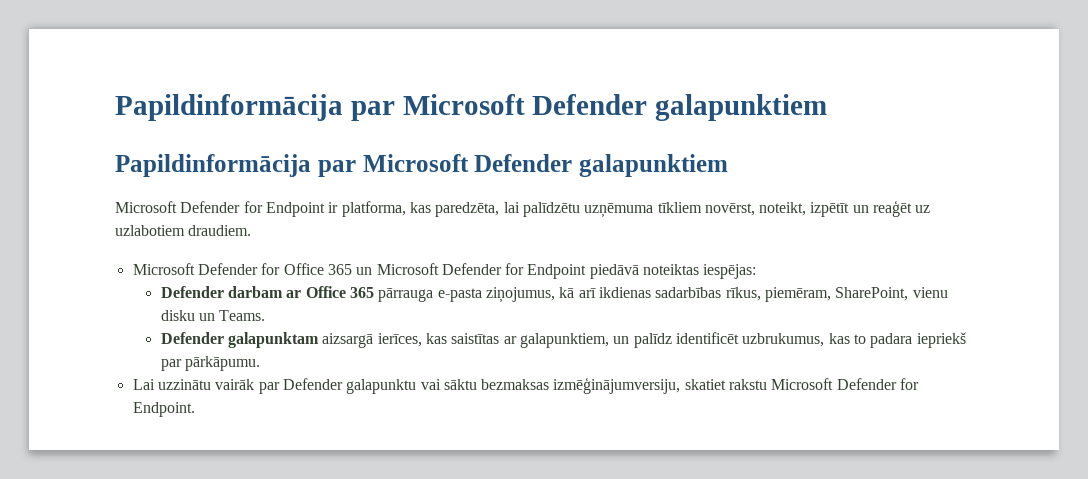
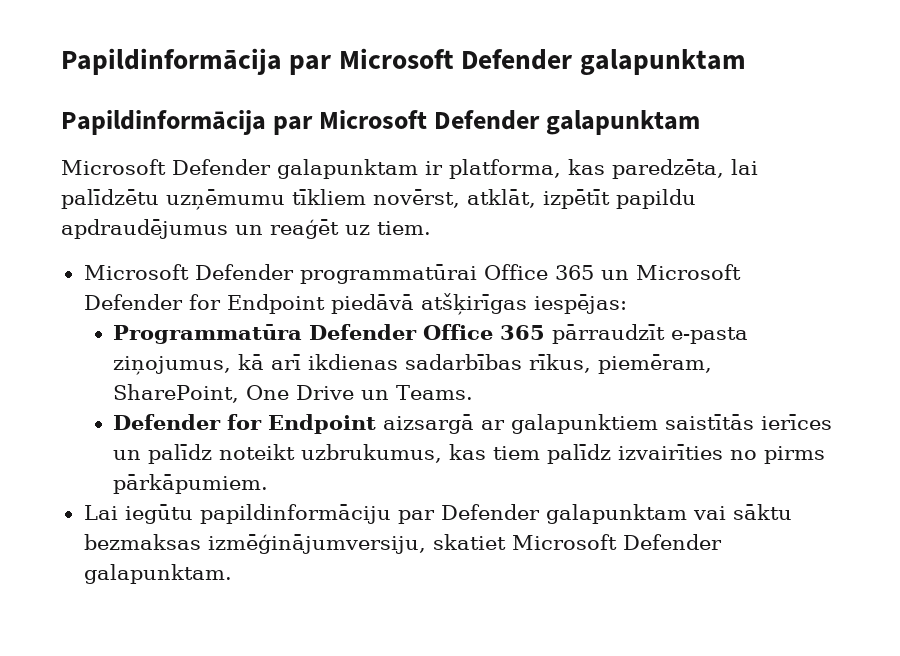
[115,94,828,121] [115,154,728,177] [115,201,325,217] Papildinformācija par Microsoft Defender galapunktiem // Papildinformācija par Microsoft Defender galapunktiem // Microsoft Defender for Endpoint -> [61,48,746,75] [61,110,701,135] [61,159,418,179] Papildinformācija par Microsoft Defender galapunktam // Papildinformācija par Microsoft Defender galapunktam // Microsoft Defender galapunktam
[584,203,654,218] uzņēmuma -> [166,189,285,210] uzņēmumu
[759,202,850,217] noteikt, izpētīt -> [467,189,696,209] [61,219,228,239] atklāt, izpētīt papildu apdraudējumus
[115,225,252,236] [132,263,281,275] uzlabotiem draudiem. // Microsoft Defender for -> [377,221,431,235] [83,264,477,284] tiem. // Microsoft Defender programmatūrai
[643,264,700,275] noteiktas -> [420,293,527,315] atšķirīgas
[160,286,434,302] Defender darbam ar Office 365 pārrauga -> [113,324,666,344] Programmatūra Defender Office 365 pārraudzīt
[912,287,948,298] [160,310,195,321] vienu disku -> [246,385,355,400] One Drive
[228,332,610,348] galapunktam aizsargā ierīces, kas saistītas ar galapunktiem, -> [227,414,833,434] for Endpoint aizsargā ar galapunktiem saistītās ierīces
[675,332,739,344] identificēt -> [219,444,296,460] noteikt
[853,332,966,348] [160,356,261,371] to padara iepriekš par pārkāpumu. -> [493,444,826,464] [113,474,269,494] tiem palīdz izvairīties no pirms pārkāpumiem.
[157,379,255,390] uzzinātu vairāk -> [124,504,391,524] iegūtu papildinformāciju
[346,379,417,394] galapunktu -> [545,504,687,524] galapunktam
[729,378,920,390] [132,402,195,417] rakstu Microsoft Defender for Endpoint. -> [511,534,722,550] [83,564,232,584] Microsoft Defender galapunktam.

